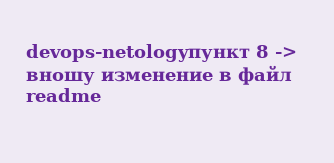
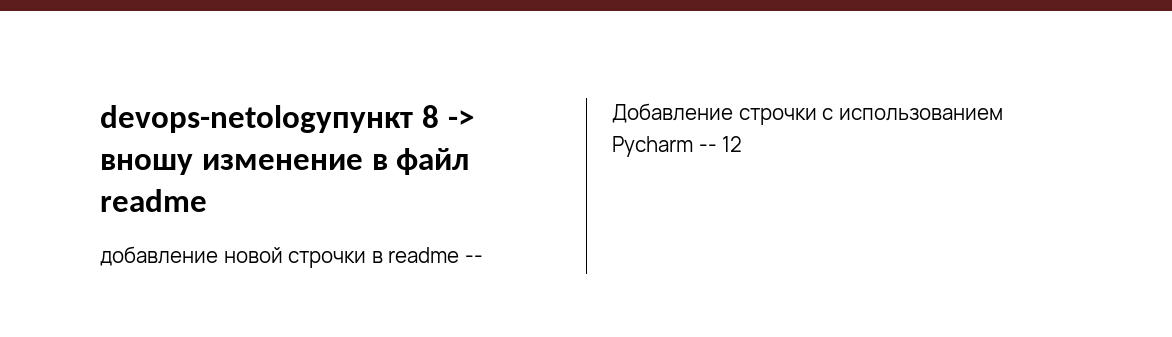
(101, 95) none -> [100,246,483,268] [612,103,1003,125] [612,136,743,157] // добавление новой строчки в readme -- Добавление строчки с использованием Pycharm -- 12

